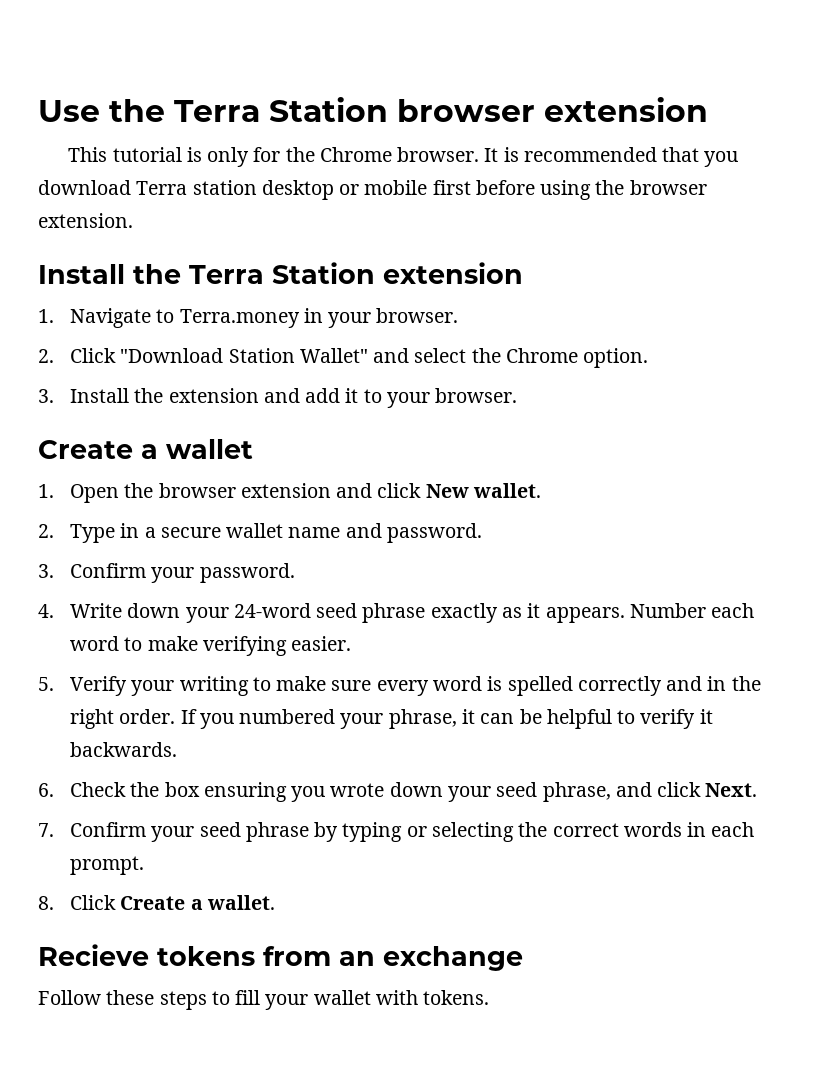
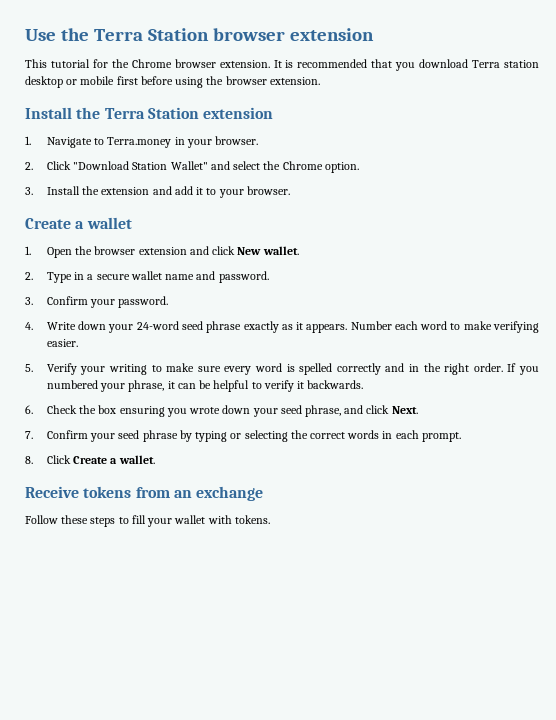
[186,147,250,167] is only -> (90, 63) none
[397,147,480,162] browser. -> [174,59,270,68] browser extension.
[38,944,149,966] Recieve -> [25,486,79,498] Receive

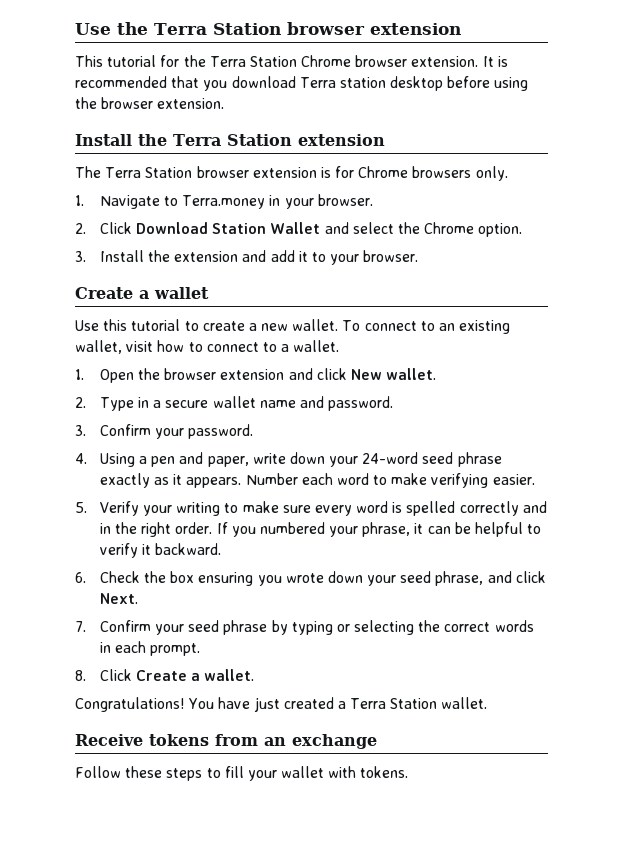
(129, 63) none -> [209,56,297,67] Terra Station
[66,76,138,85] or mobile first -> (444, 83) none
(274, 113) none -> [75,166,508,181] // The Terra Station browser extension is for Chrome browsers only.
[73,161,208,170] "Download Station Wallet" -> [135,222,321,234] Download Station Wallet
(132, 223) none -> [75,319,511,334] [75,340,340,354] // Use this tutorial to create a new wallet. To connect to an existing wallet, visit how to connect to a wallet.
[46,322,76,330] Write -> [99,452,286,467] Using a pen and paper, write
[307,380,364,389] backwards. -> [155,543,222,555] backward.
(155, 459) none -> [75,697,488,712] // Congratulations! You have just created a Terra Station wallet.

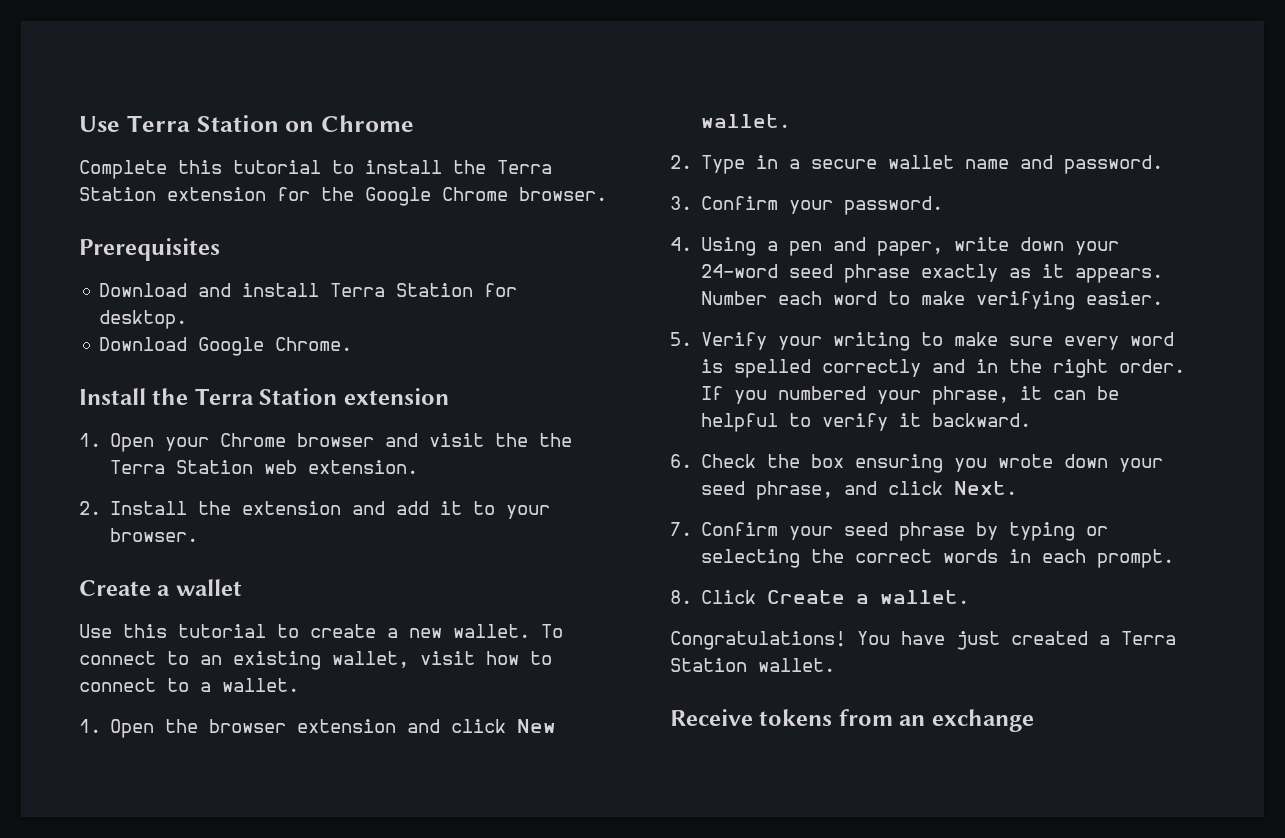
[75,22,461,35] [75,55,508,67] [75,76,529,91] [75,97,225,109] Use the Terra Station browser extension // This tutorial for the Terra Station Chrome browser extension. It is recommended that you download Terra station desktop before using the browser extension. -> [79,115,414,132] [79,160,552,179] [79,187,607,206] [79,238,220,261] [99,283,518,297] [99,310,188,329] [99,337,353,356] Use Terra Station on Chrome // Complete this tutorial to install the Terra Station extension for the Google Chrome browser. // Prerequisites // Download and install Terra Station for desktop. // Download Google Chrome.
[75,166,508,181] [75,194,373,209] [75,222,523,237] [75,251,86,262] The Terra Station browser extension is for Chrome browsers only. // 1. Navigate to Terra.money in your browser. // 2. Click Download Station Wallet and select the Chrome option. // 3. -> [79,433,573,452] [110,460,419,474] [79,501,101,515] 1. Open your Chrome browser and visit the the Terra Station web extension. // 2.
[75,766,409,781] // Follow these steps to fill your wallet with tokens. -> (1034, 720) none

